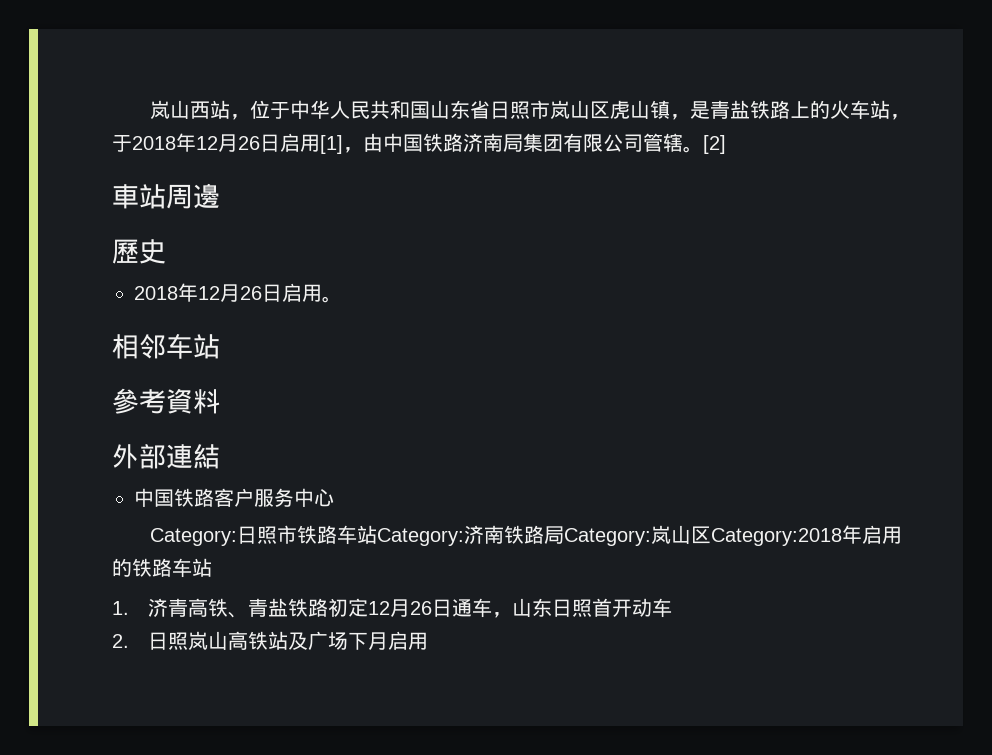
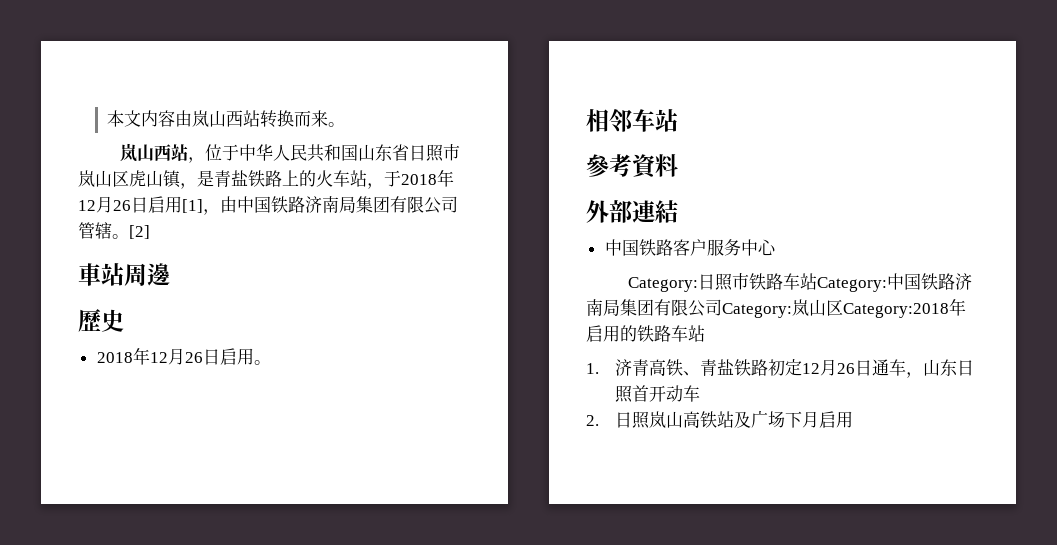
(150, 109) none -> [107,110,346,128] 本文内容由岚山西站转换而来。 //
[464,525,565,544] 济南铁路局 -> [887,273,973,290] [586,299,722,317] 中国铁路济南局集团有限公司

